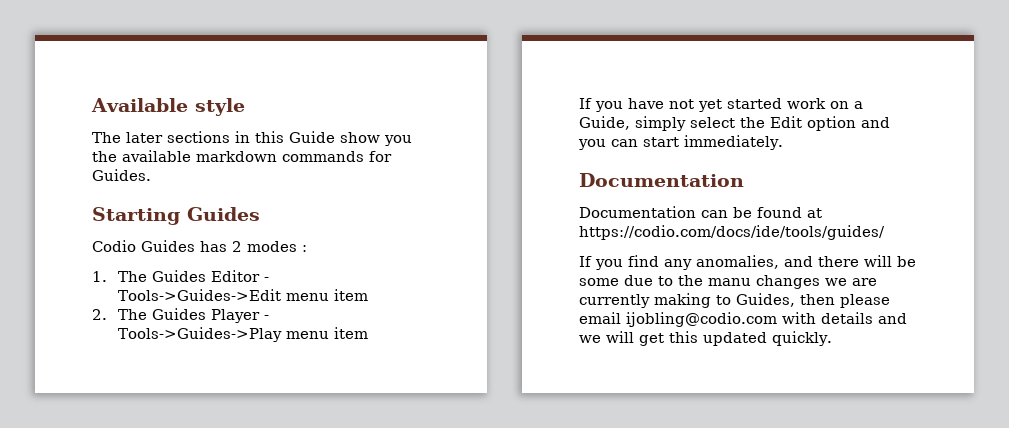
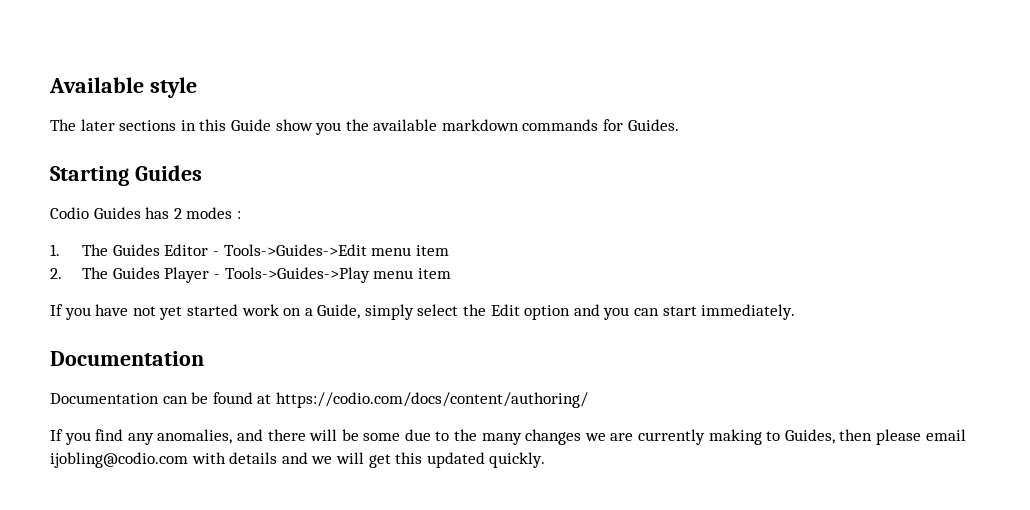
[579,225,885,240] https://codio.com/docs/ide/tools/guides/ -> [275,392,588,408] https://codio.com/docs/content/authoring/
[708,278,751,286] manu -> [481,433,522,445] many

